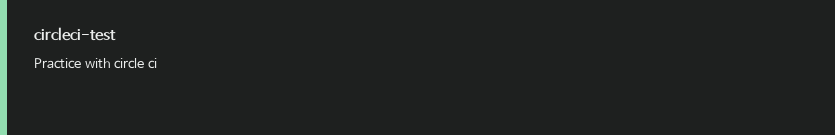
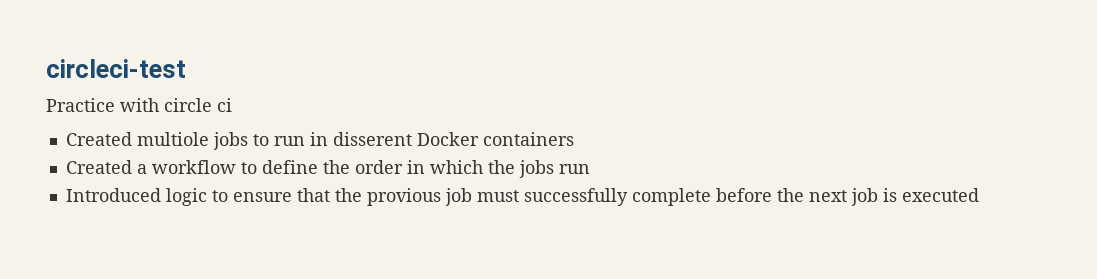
(157, 63) none -> [65,132,574,150] [65,160,590,178] [65,188,979,206] // Created multiole jobs to run in disserent Docker containers // Created a workflow to define the order in which the jobs run // Introduced logic to ensure that the provious job must successfully complete before the next job is executed

